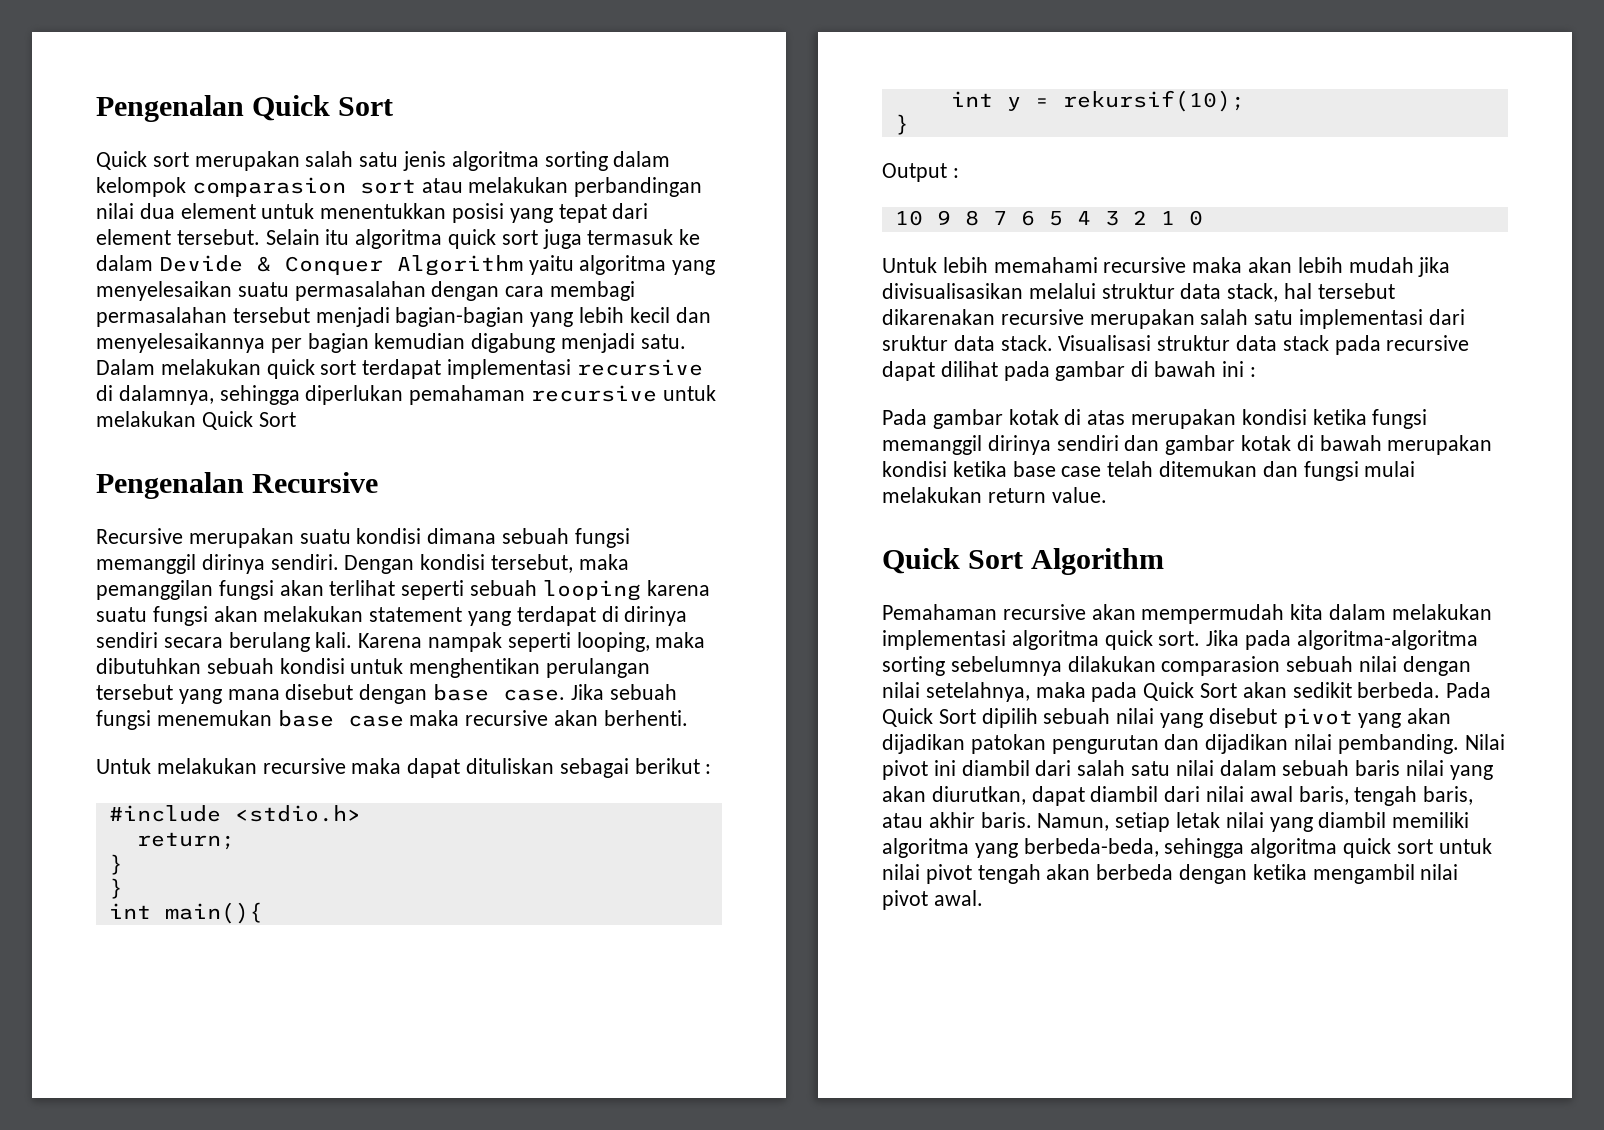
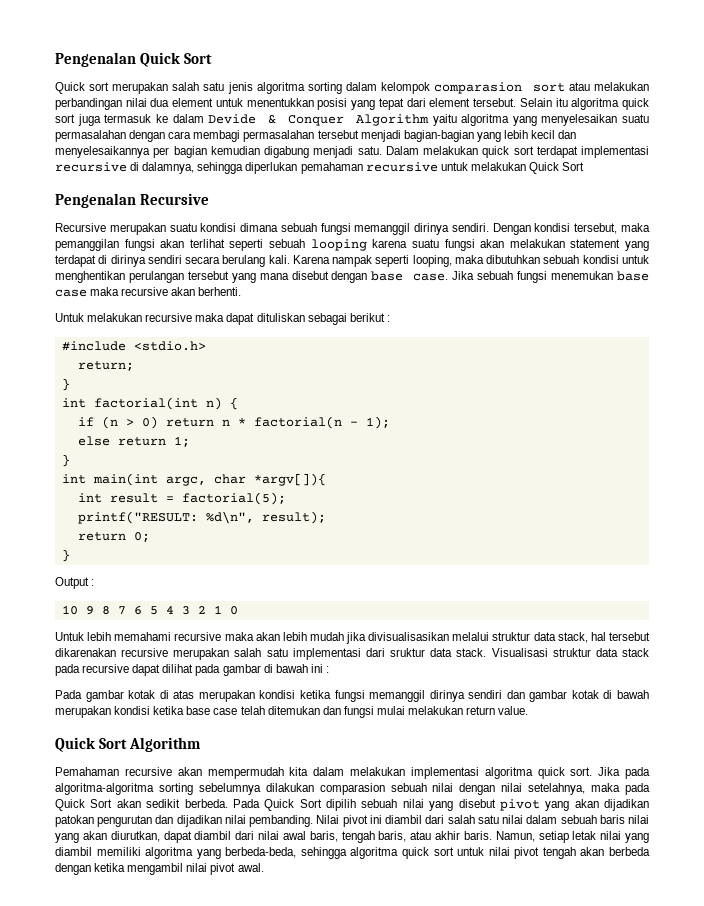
[108,878,123,899] [108,902,263,924] [950,90,1245,112] } // int main(){ // int y = rekursif(10); -> [61,397,238,410] [77,416,390,429] [77,436,190,447] [61,454,70,467] [61,473,326,486] [77,492,286,505] [77,511,326,524] [77,532,150,542] int factorial(int n) { // if (n > 0) return n * factorial(n - 1); // else return 1; // } // int main(int argc, char *argv[]){ // int result = factorial(5); // printf("RESULT: %d\n", result); // return 0;

